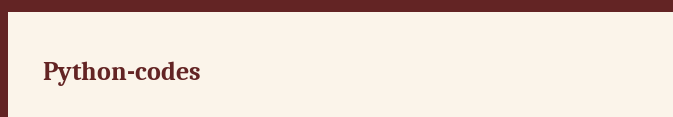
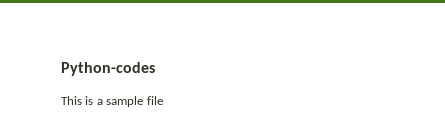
(201, 73) none -> [61,96,163,107] // This is a sample file

